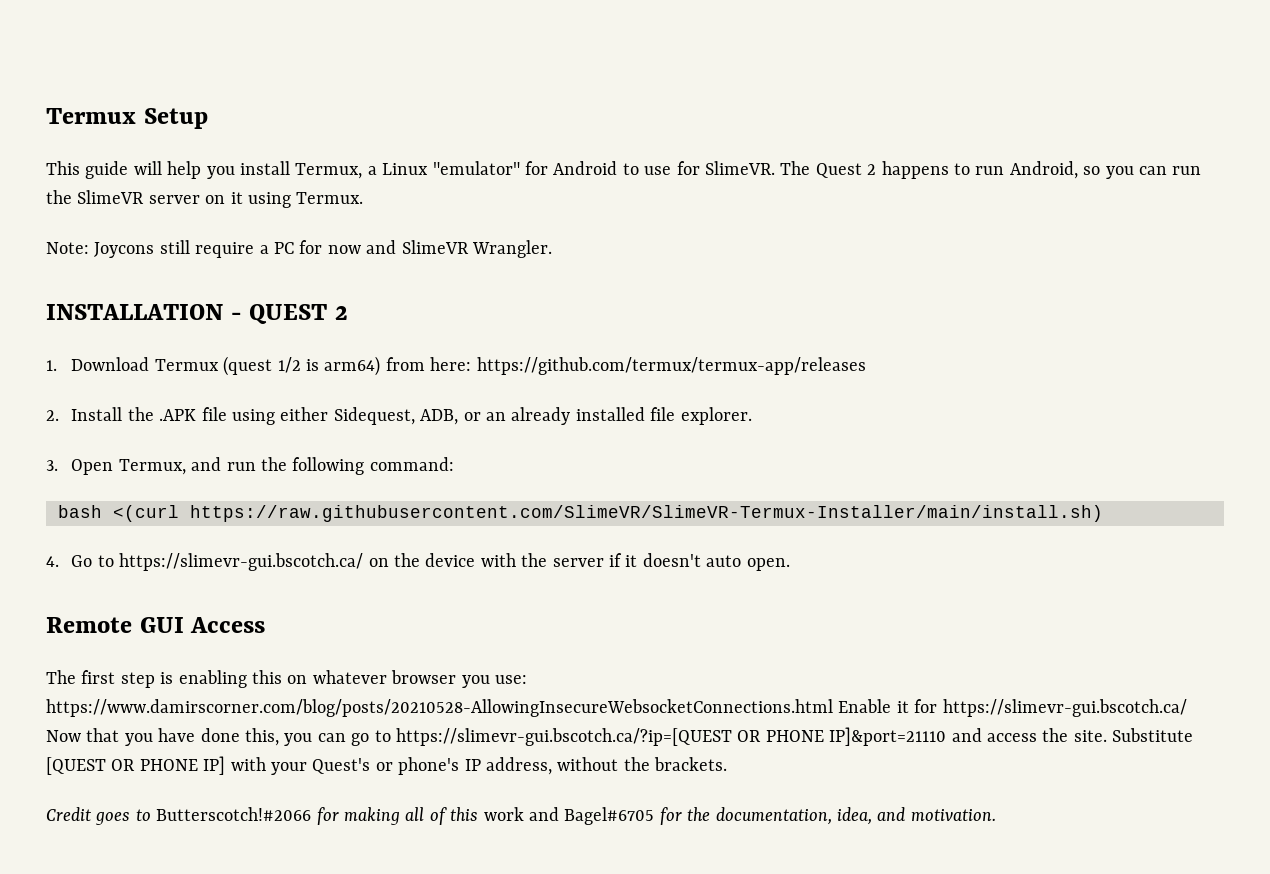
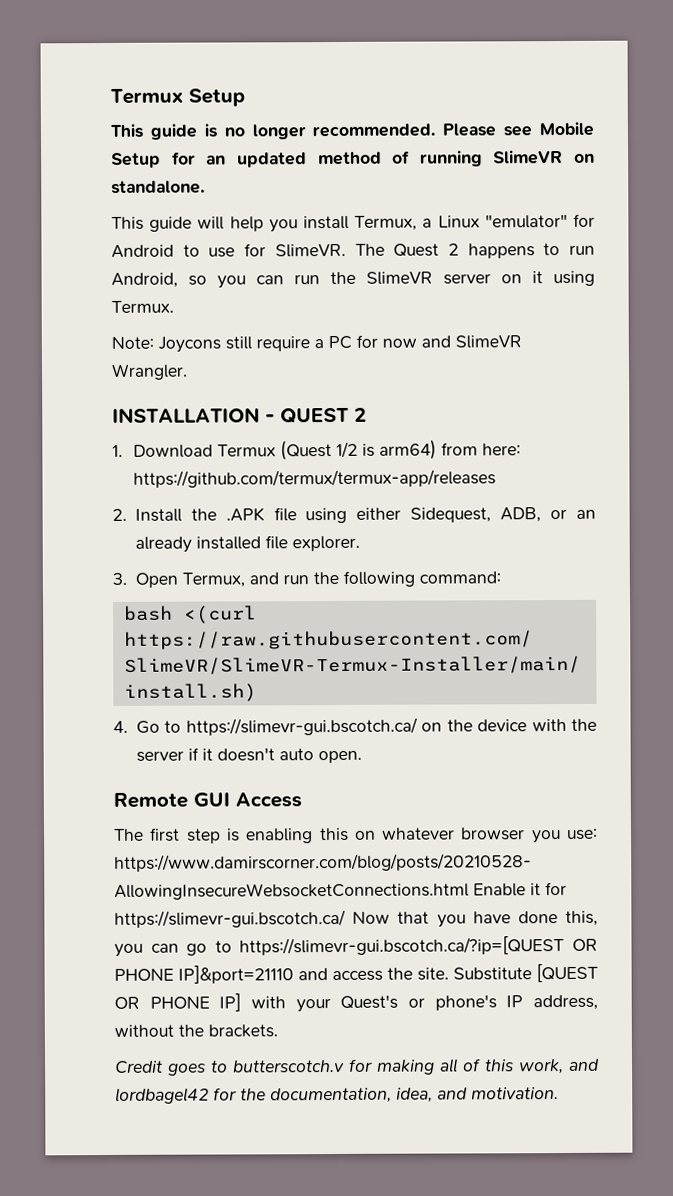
(208, 118) none -> [110,121,594,140] [111,150,595,168] [111,180,205,194] // This guide is no longer recommended. Please see Mobile Setup for an updated method of running SlimeVR on standalone.
[223,356,273,376] (quest -> [279,440,332,461] (Quest
[156,807,312,821] Butterscotch!#2066 -> [233,1059,345,1073] butterscotch.v
[483,807,655,825] work and Bagel#6705 -> [519,1058,600,1075] [115,1087,209,1104] work, and lordbagel42

